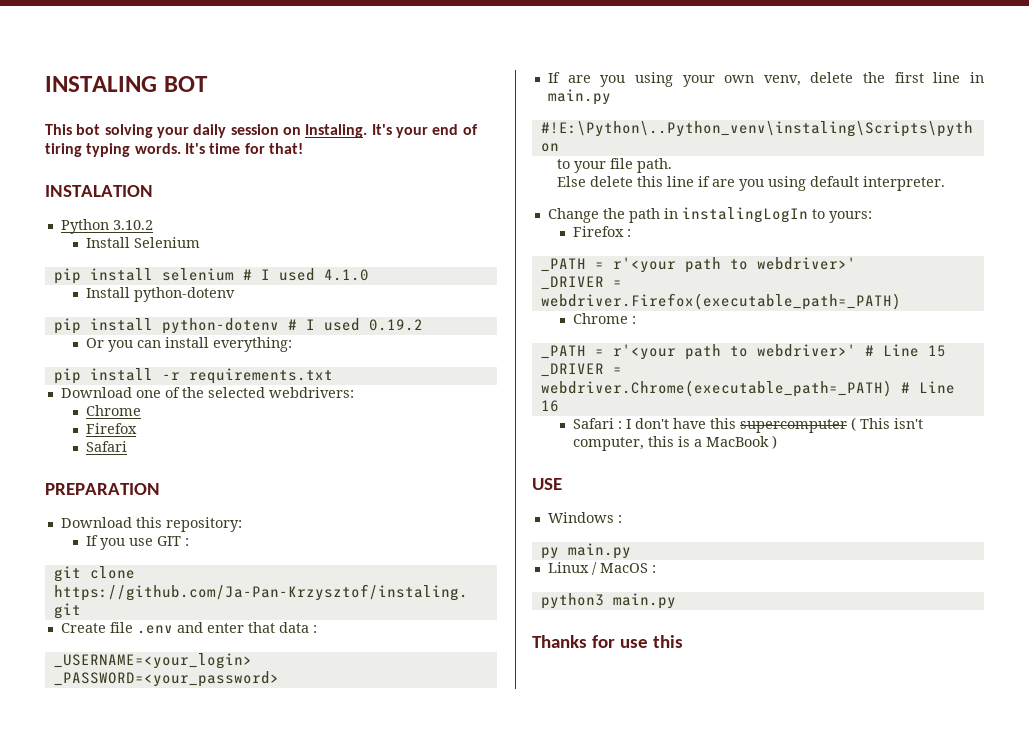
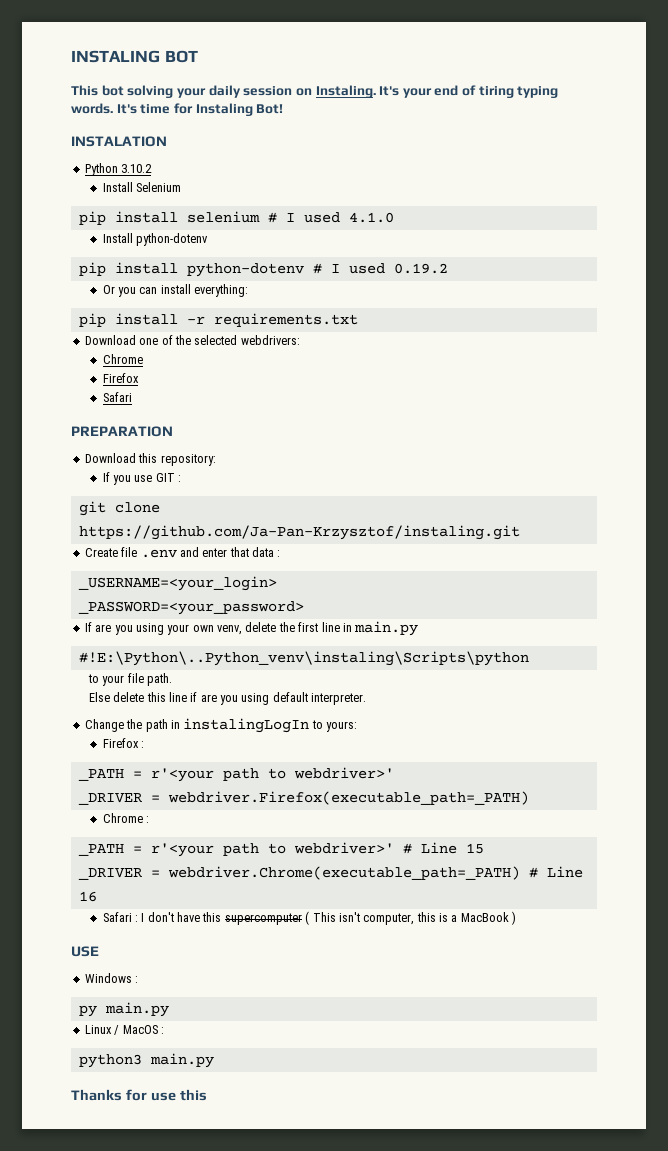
[268,143,303,154] that! -> [195,103,284,116] Instaling Bot!

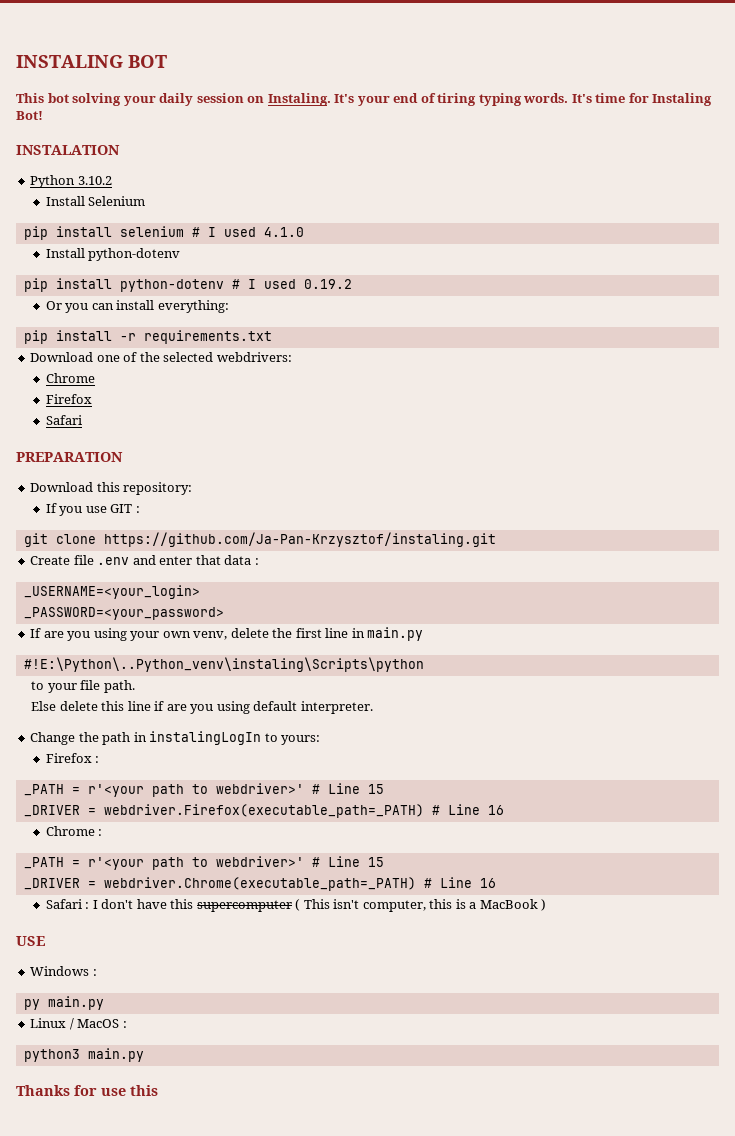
(394, 773) none -> [311,783,384,794] # Line 15
(529, 798) none -> [431,804,504,815] # Line 16

